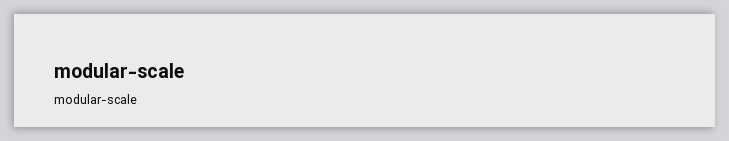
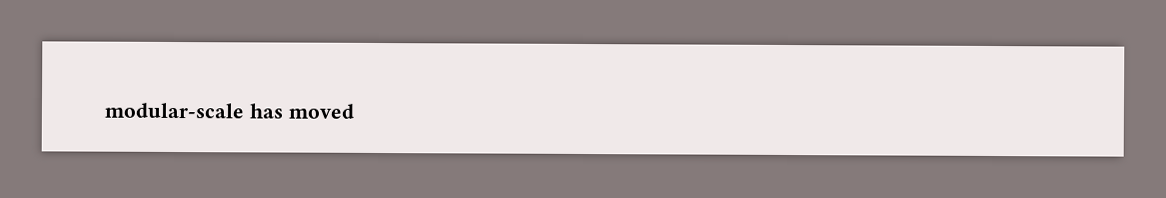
[54,63,184,78] [54,94,137,104] modular-scale // modular-scale -> [104,102,354,119] modular-scale has moved

